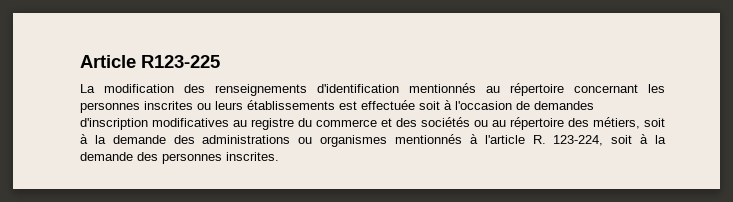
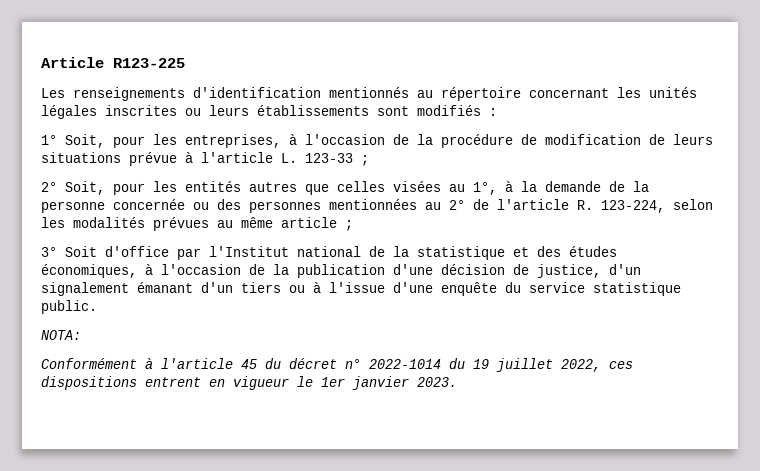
[80,84,205,93] La modification des -> [41,88,65,98] Les
[80,102,140,113] personnes -> [649,87,697,98] [41,105,97,119] unités légales
[339,100,594,110] [80,117,665,130] [80,134,666,147] [80,152,279,164] est effectuée soit à l'occasion de demandes d'inscription modificatives au registre du commerce et des sociétés ou au répertoire des métiers, soit à la demande des administrations ou organismes mentionnés à l'article R. 123-224, soit à la demande des personnes inscrites. -> [377,105,497,116] [41,134,713,148] [41,152,369,166] [41,181,649,195] [41,199,713,213] [41,217,353,231] [41,246,617,260] [41,264,641,278] [41,282,681,296] [41,300,97,314] [41,330,81,340] [41,358,633,372] [41,376,457,390] sont modifiés : // 1° Soit, pour les entreprises, à l'occasion de la procédure de modification de leurs situations prévue à l'article L. 123-33 ; // 2° Soit, pour les entités autres que celles visées au 1°, à la demande de la personne concernée ou des personnes mentionnées au 2° de l'article R. 123-224, selon les modalités prévues au même article ; // 3° Soit d'office par l'Institut national de la statistique et des études économiques, à l'occasion de la publication d'une décision de justice, d'un signalement émanant d'un tiers ou à l'issue d'une enquête du service statistique public. // NOTA: // Conformément à l'article 45 du décret n° 2022-1014 du 19 juillet 2022, ces dispositions entrent en vigueur le 1er janvier 2023.

